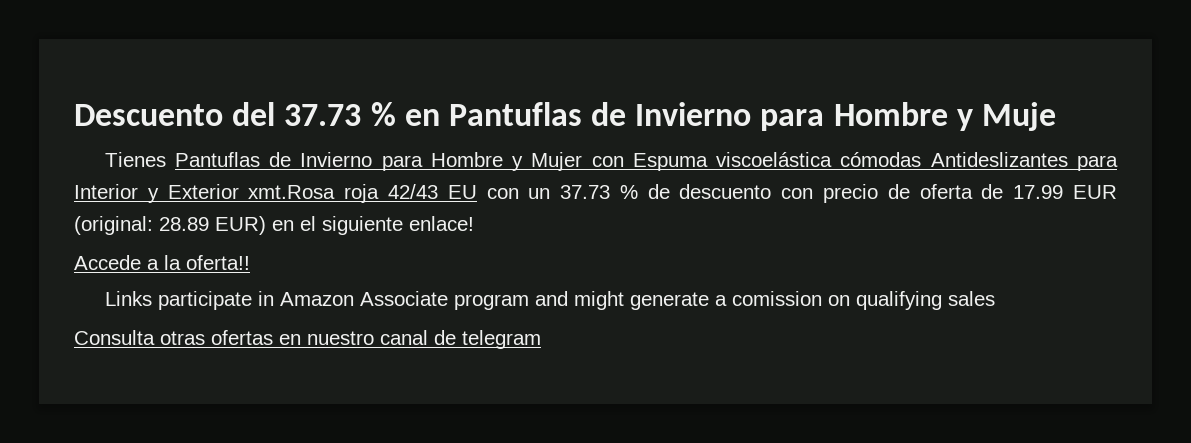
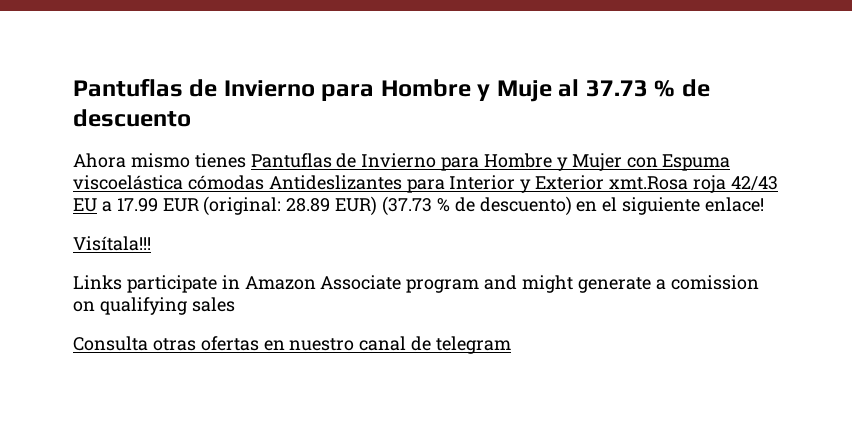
[74,102,440,126] Descuento del 37.73 % en -> (73, 87) none
[104,152,166,167] // Tienes -> [558,79,710,97] [73,109,191,127] [73,153,246,168] al 37.73 % de descuento // Ahora mismo tienes
[486,184,1004,203] con un 37.73 % de descuento con precio de oferta de -> [101,201,112,212] a
(266, 225) none -> [382,196,572,216] (37.73 % de descuento)
[74,255,250,270] Accede a la oferta!! -> [73,236,151,251] Visítala!!!

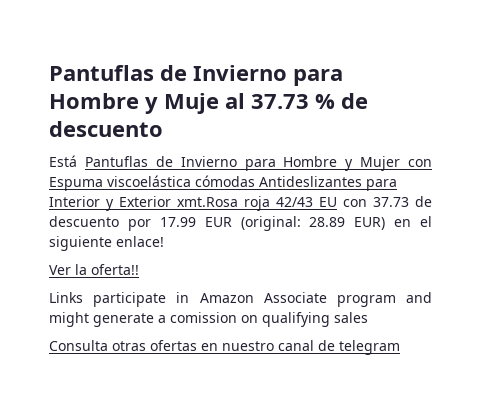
[73,153,246,168] Ahora mismo tienes -> [49,155,77,167] Está
[101,201,112,212] a -> [343,196,432,207] [49,216,151,231] con 37.73 de descuento por
[382,196,572,216] (37.73 % de descuento) -> (386, 223) none
[73,236,151,251] Visítala!!! -> [49,264,139,275] Ver la oferta!!

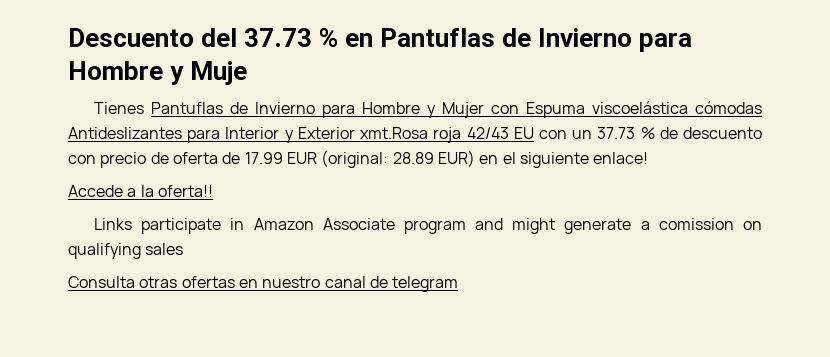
(49, 73) none -> [68,28,374,47] Descuento del 37.73 % en
[225,93,368,109] [49,121,163,137] [49,155,77,167] al 37.73 % de descuento // Está -> [94,102,145,114] // Tienes
[373,196,432,207] [49,216,151,231] 37.73 de descuento por -> [572,127,762,139] [68,152,241,168] un 37.73 % de descuento con precio de oferta de
[49,265,71,275] Ver -> [68,185,137,197] Accede a

